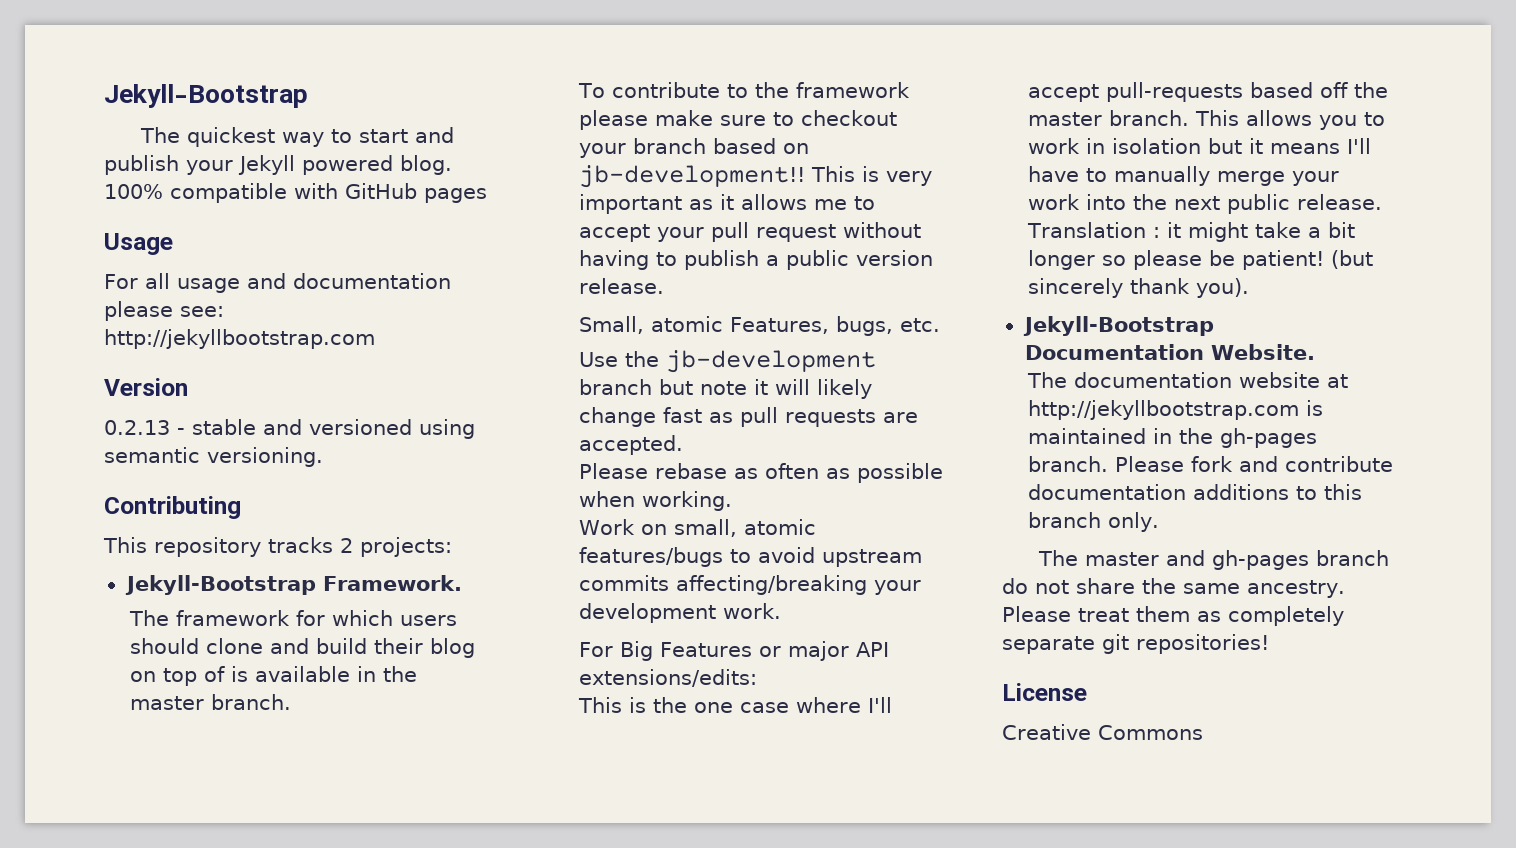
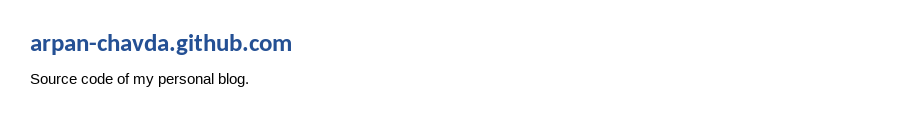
[104,84,308,108] [140,127,455,147] [104,155,452,175] [104,183,487,203] [104,233,173,255] [104,273,451,293] [104,301,224,321] [104,329,375,349] [104,378,188,396] [104,419,475,439] [104,447,323,467] [104,496,241,519] [103,537,452,557] [124,575,462,595] [129,610,458,626] [130,638,476,658] [130,666,418,686] [130,694,292,710] [578,82,911,98] [579,110,898,130] [579,138,810,158] [579,165,933,188] [579,194,876,214] [579,222,922,242] [579,250,934,270] [579,278,665,294] [579,316,941,336] [579,350,877,373] [579,379,873,399] [579,407,919,427] [579,435,684,455] [579,463,944,483] [579,491,733,511] [579,519,817,537] [579,547,923,567] [579,575,922,595] [579,603,782,623] [579,641,890,661] [579,669,758,687] [578,697,893,713] [1028,82,1389,102] [1028,110,1386,130] [1028,138,1372,154] [1028,166,1340,186] [1028,194,1383,214] [1027,222,1356,242] [1028,250,1374,270] [1028,278,1250,298] [1022,316,1214,336] [1024,344,1315,360] [1027,372,1349,388] [1028,400,1324,420] [1028,428,1318,448] [1028,456,1394,472] [1028,484,1363,500] [1028,512,1160,532] [1038,550,1390,570] [1002,578,1345,598] [1002,606,1344,626] [1002,634,1269,654] [1002,683,1087,701] [1002,724,1203,740] Jekyll-Bootstrap // The quickest way to start and publish your Jekyll powered blog. 100% compatible with GitHub pages // Usage // For all usage and documentation please see: http://jekyllbootstrap.com // Version // 0.2.13 - stable and versioned using semantic versioning. // Contributing // This repository tracks 2 projects: // Jekyll-Bootstrap Framework. // The framework for which users should clone and build their blog on top of is available in the master branch. // To contribute to the framework please make sure to checkout your branch based on jb-development!! This is very important as it allows me to accept your pull request without having to publish a public version release. // Small, atomic Features, bugs, etc. // Use the jb-development branch but note it will likely change fast as pull requests are accepted. // Please rebase as often as possible when working. // Work on small, atomic features/bugs to avoid upstream commits affecting/breaking your development work. // For Big Features or major API extensions/edits: // This is the one case where I'll accept pull-requests based off the master branch. This allows you to work in isolation but it means I'll have to manually merge your work into the next public release. Translation : it might take a bit longer so please be patient! (but sincerely thank you). // Jekyll-Bootstrap Documentation Website. // The documentation website at http://jekyllbootstrap.com is maintained in the gh-pages branch. Please fork and contribute documentation additions to this branch only. // The master and gh-pages branch do not share the same ancestry. Please treat them as completely separate git repositories! // License // Creative Commons -> [30,34,292,55] [30,73,250,87] arpan-chavda.github.com // Source code of my personal blog.

